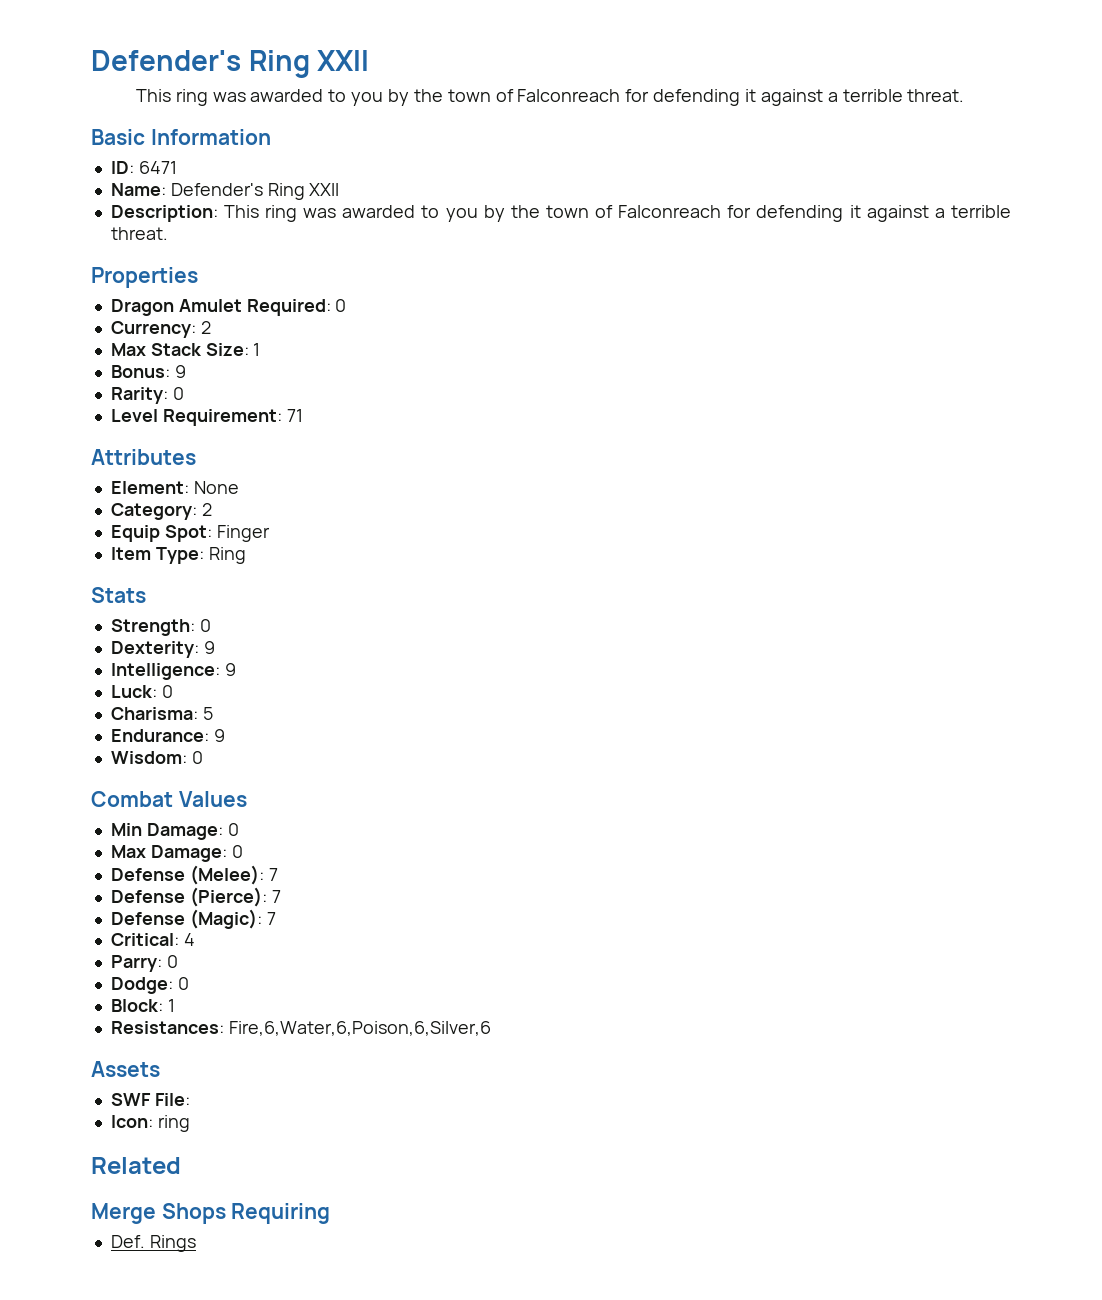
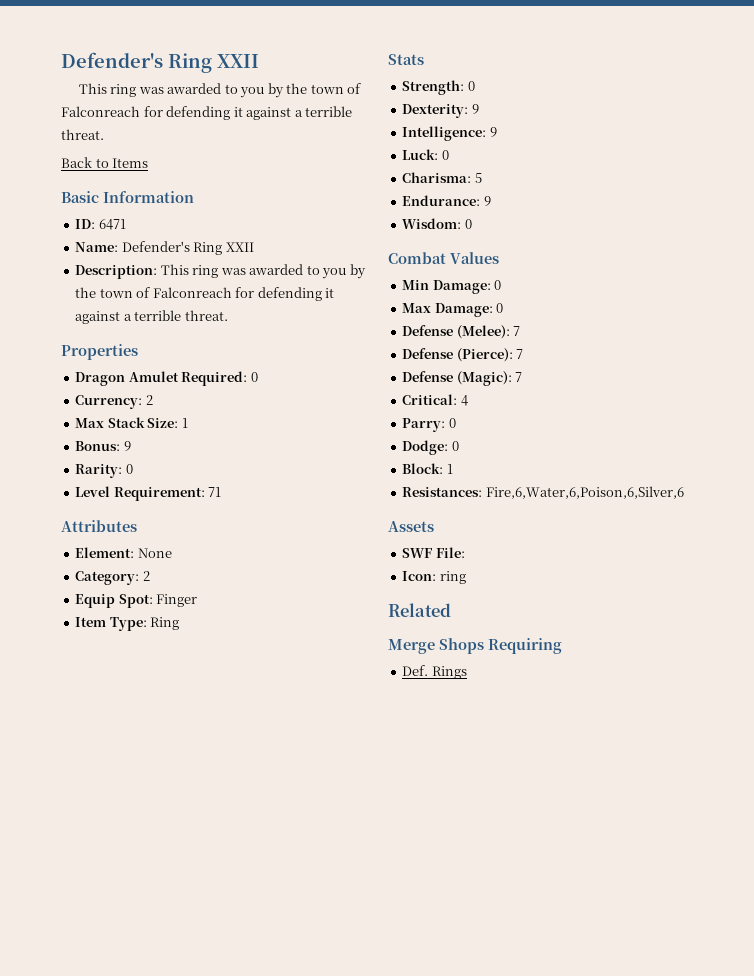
(965, 95) none -> [61,157,149,168] // Back to Items

